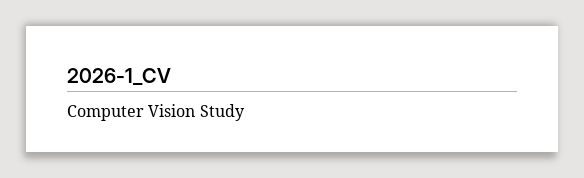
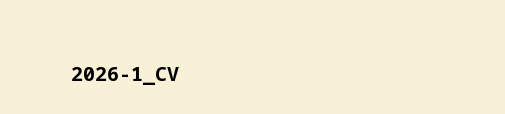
[67,104,245,121] // Computer Vision Study -> (179, 76) none

